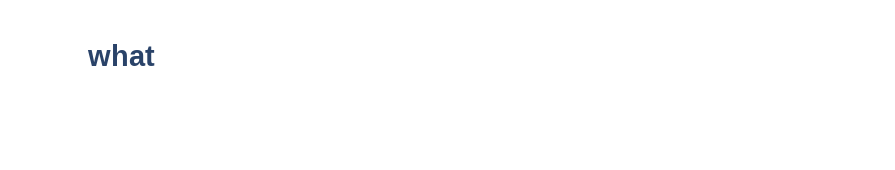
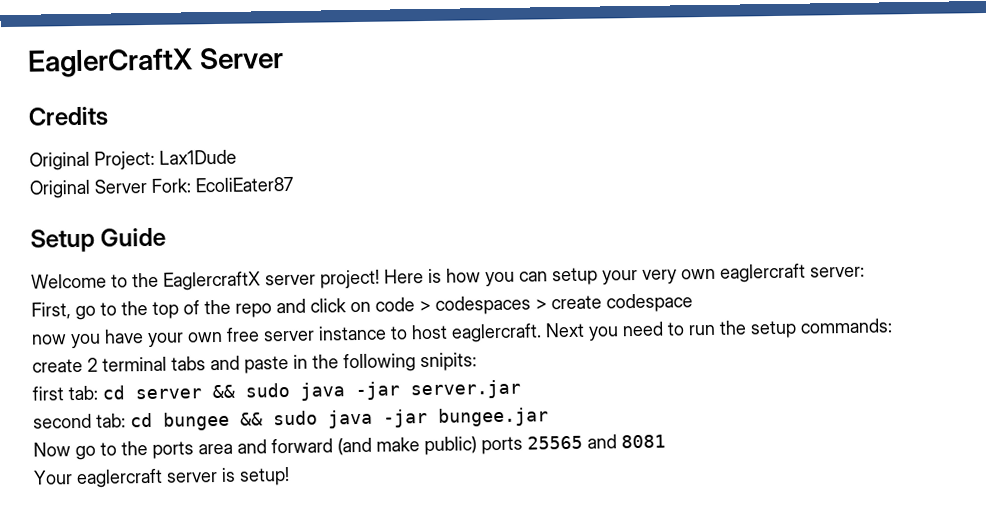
[87,44,155,66] what -> [27,47,284,78] [28,106,109,127] [29,149,237,171] [29,176,293,199] [30,227,167,253] [31,263,865,291] [31,293,693,321] [31,318,893,349] [32,352,477,374] [32,379,521,401] [33,407,549,431] [33,434,666,461] [33,466,290,489] EaglerCraftX Server // Credits // Original Project: Lax1Dude // Original Server Fork: EcoliEater87 // Setup Guide // Welcome to the EaglercraftX server project! Here is how you can setup your very own eaglercraft server: // First, go to the top of the repo and click on code > codespaces > create codespace // now you have your own free server instance to host eaglercraft. Next you need to run the setup commands: // create 2 terminal tabs and paste in the following snipits: // first tab: cd server && sudo java -jar server.jar // second tab: cd bungee && sudo java -jar bungee.jar // Now go to the ports area and forward (and make public) ports 25565 and 8081 // Your eaglercraft server is setup!

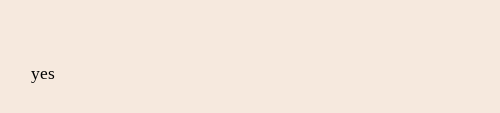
[27,47,284,78] [28,106,109,127] [29,149,237,171] [29,176,293,199] [30,227,167,253] [31,263,865,291] [31,293,693,321] [31,318,893,349] [32,352,477,374] [32,379,521,401] [33,407,549,431] [33,434,666,461] [33,466,290,489] EaglerCraftX Server // Credits // Original Project: Lax1Dude // Original Server Fork: EcoliEater87 // Setup Guide // Welcome to the EaglercraftX server project! Here is how you can setup your very own eaglercraft server: // First, go to the top of the repo and click on code > codespaces > create codespace // now you have your own free server instance to host eaglercraft. Next you need to run the setup commands: // create 2 terminal tabs and paste in the following snipits: // first tab: cd server && sudo java -jar server.jar // second tab: cd bungee && sudo java -jar bungee.jar // Now go to the ports area and forward (and make public) ports 25565 and 8081 // Your eaglercraft server is setup! -> [31,71,55,83] yes

